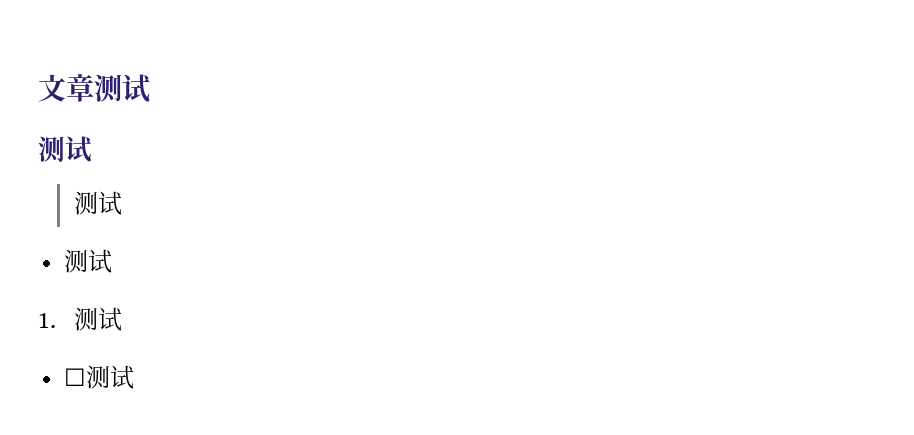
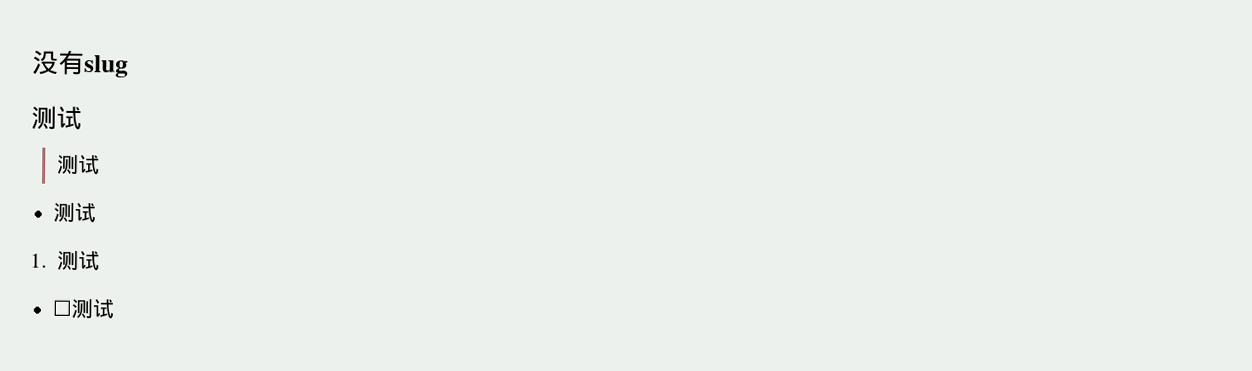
[38,74,150,103] 文章测试 -> [31,49,129,78] 没有slug

